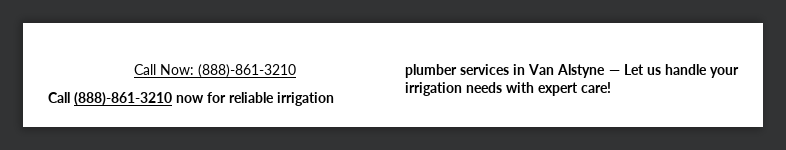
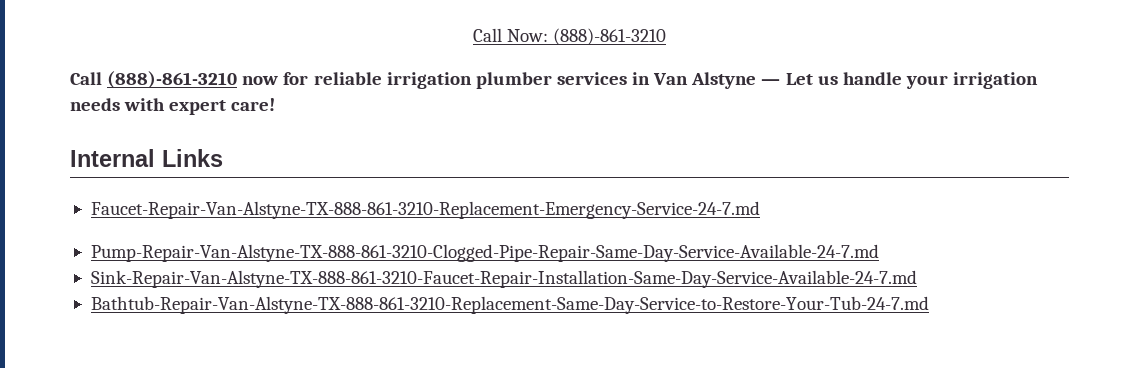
(611, 87) none -> [70,149,223,167] [90,201,760,219] [90,244,879,262] [90,270,917,288] [90,296,929,314] // Internal Links // Faucet-Repair-Van-Alstyne-TX-888-861-3210-Replacement-Emergency-Service-24-7.md // Pump-Repair-Van-Alstyne-TX-888-861-3210-Clogged-Pipe-Repair-Same-Day-Service-Available-24-7.md // Sink-Repair-Van-Alstyne-TX-888-861-3210-Faucet-Repair-Installation-Same-Day-Service-Available-24-7.md // Bathtub-Repair-Van-Alstyne-TX-888-861-3210-Replacement-Same-Day-Service-to-Restore-Your-Tub-24-7.md

